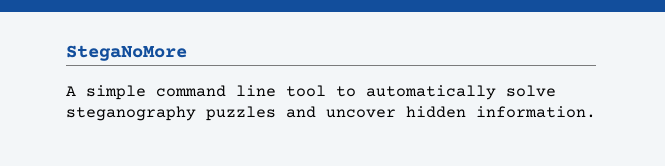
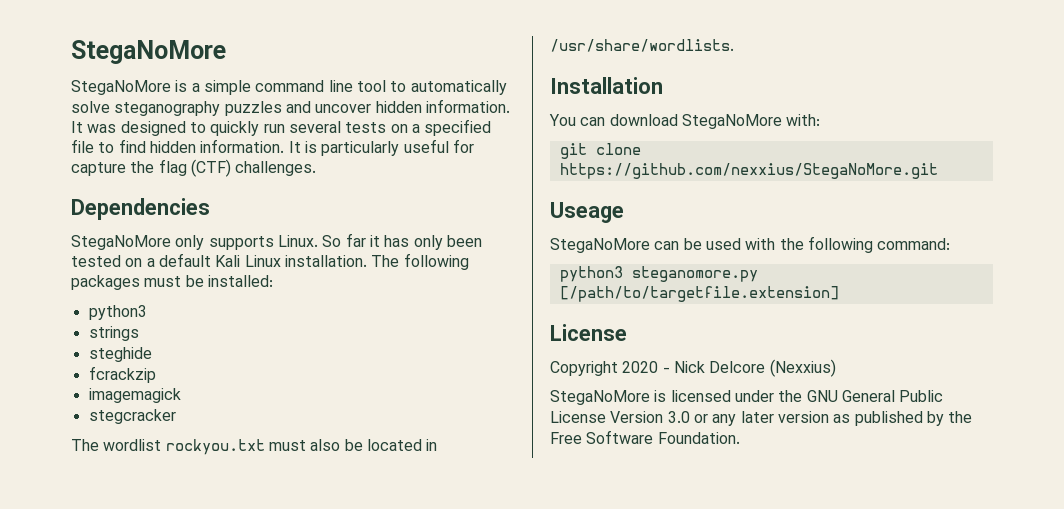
[66,86,76,96] A -> [71,80,200,95] StegaNoMore is a
(596, 112) none -> [71,119,492,136] [71,139,474,156] [71,159,317,177] [71,198,210,220] [71,233,482,250] [71,253,469,270] [71,275,273,290] [88,305,147,320] [88,326,139,341] [88,347,152,362] [88,366,156,383] [88,388,181,403] [88,409,176,424] [71,439,438,455] [550,39,734,52] [550,77,663,94] [549,114,821,129] [559,143,641,159] [559,163,938,179] [550,202,624,223] [550,236,951,253] [559,266,758,282] [559,286,839,302] [550,324,627,341] [550,359,836,377] [550,390,944,405] [550,411,973,426] [550,430,740,444] It was designed to quickly run several tests on a specified file to find hidden information. It is particularly useful for capture the flag (CTF) challenges. // Dependencies // StegaNoMore only supports Linux. So far it has only been tested on a default Kali Linux installation. The following packages must be installed: // python3 // strings // steghide // fcrackzip // imagemagick // stegcracker // The wordlist rockyou.txt must also be located in /usr/share/wordlists. // Installation // You can download StegaNoMore with: // git clone https://github.com/nexxius/StegaNoMore.git // Useage // StegaNoMore can be used with the following command: // python3 steganomore.py [/path/to/targetfile.extension] // License // Copyright 2020 - Nick Delcore (Nexxius) // StegaNoMore is licensed under the GNU General Public License Version 3.0 or any later version as published by the Free Software Foundation.

